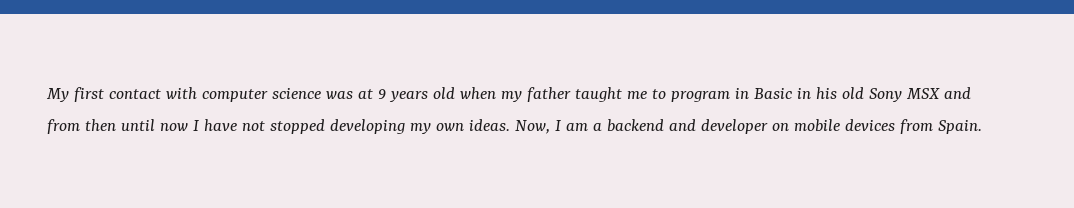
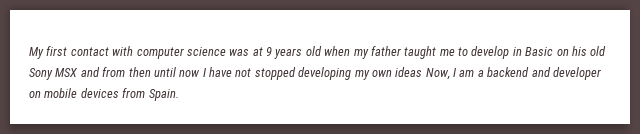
[670,90,730,102] program -> [471,46,510,59] develop
[796,88,811,99] in -> [556,49,569,56] on
[468,119,510,131] ideas. -> [395,67,423,77] ideas

